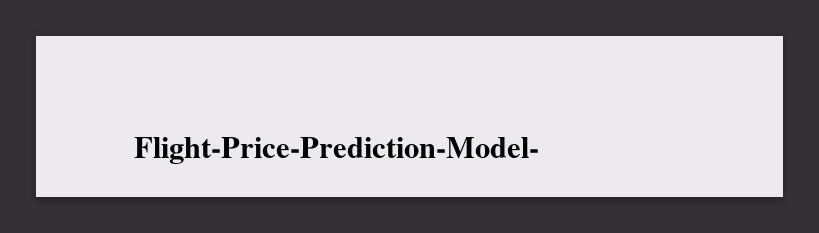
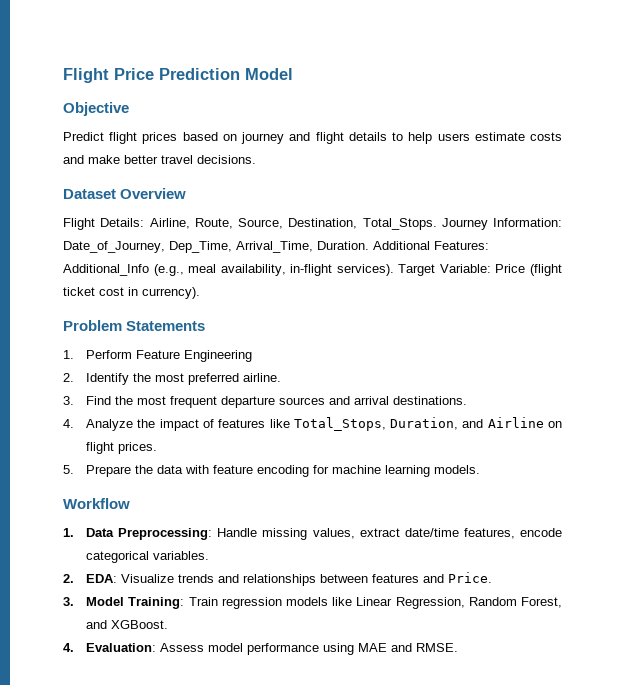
[134,137,539,164] Flight-Price-Prediction-Model- -> [63,68,293,83] [63,102,129,116] [63,132,562,144] [63,155,256,164] [63,188,187,199] [63,218,562,230] [63,241,489,253] [63,264,562,276] [63,287,200,299] [63,320,206,331] [63,350,253,362] [63,373,282,385] [63,396,468,408] [63,417,562,431] [86,442,158,454] [63,465,481,477] [63,498,130,509] [63,528,563,540] [86,551,210,563] [63,572,493,586] [63,597,562,609] [86,620,169,629] [63,643,459,655] Flight Price Prediction Model // Objective // Predict flight prices based on journey and flight details to help users estimate costs and make better travel decisions. // Dataset Overview // Flight Details: Airline, Route, Source, Destination, Total_Stops. Journey Information: Date_of_Journey, Dep_Time, Arrival_Time, Duration. Additional Features: Additional_Info (e.g., meal availability, in-flight services). Target Variable: Price (flight ticket cost in currency). // Problem Statements // 1. Perform Feature Engineering // 2. Identify the most preferred airline. // 3. Find the most frequent departure sources and arrival destinations. // 4. Analyze the impact of features like Total_Stops, Duration, and Airline on flight prices. // 5. Prepare the data with feature encoding for machine learning models. // Workflow // 1. Data Preprocessing: Handle missing values, extract date/time features, encode categorical variables. // 2. EDA: Visualize trends and relationships between features and Price. // 3. Model Training: Train regression models like Linear Regression, Random Forest, and XGBoost. // 4. Evaluation: Assess model performance using MAE and RMSE.

